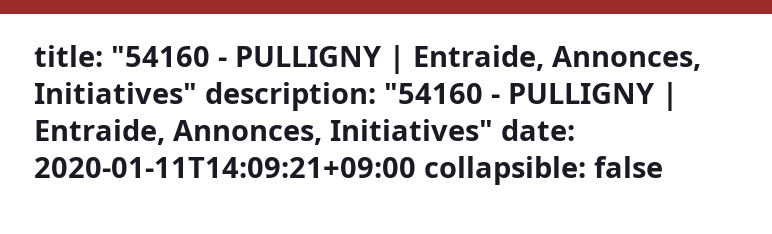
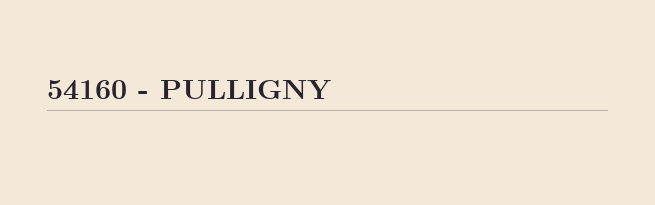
[34,45,701,74] [34,82,678,111] [34,119,575,145] [34,156,663,185] title: "54160 - PULLIGNY | Entraide, Annonces, Initiatives" description: "54160 - PULLIGNY | Entraide, Annonces, Initiatives" date: 2020-01-11T14:09:21+09:00 collapsible: false -> [47,80,331,100] 54160 - PULLIGNY

